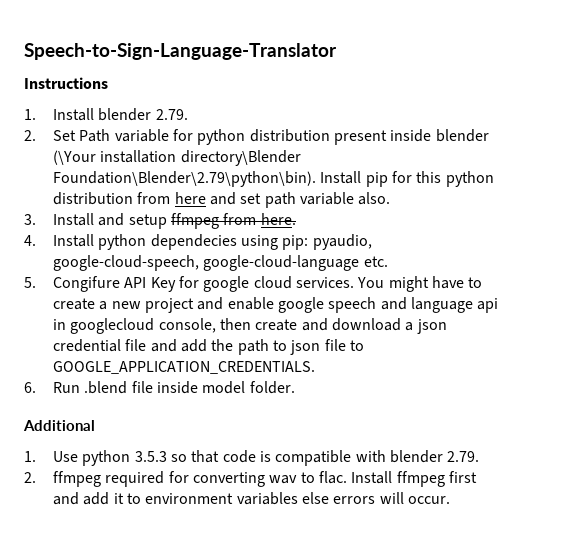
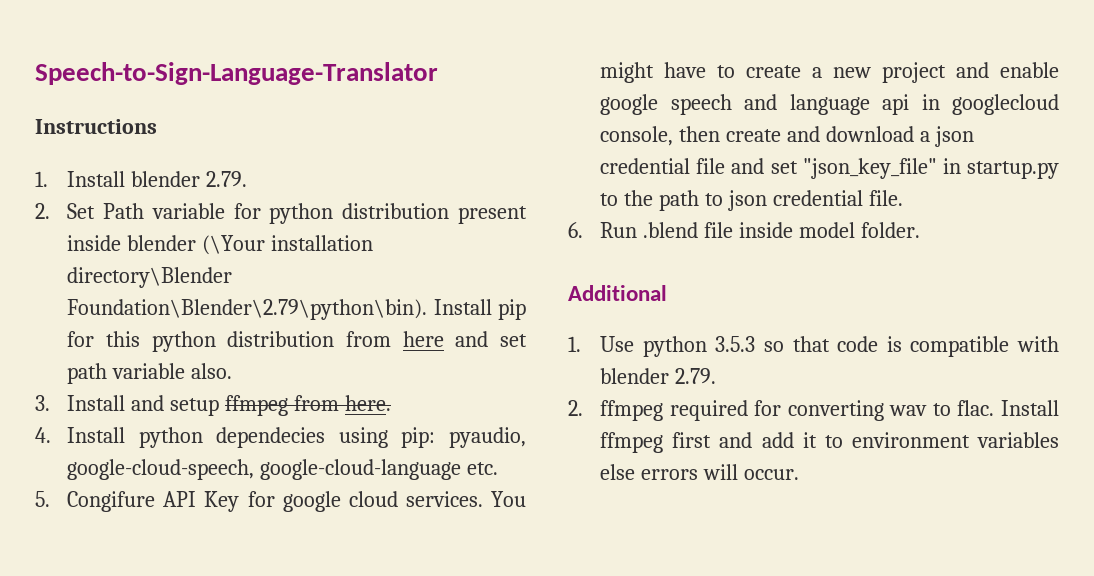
[181,339,208,352] add -> [770,158,1059,179] [600,193,619,206] set "json_key_file" in startup.py to
[324,339,364,351] [53,361,316,374] file to GOOGLE_APPLICATION_CREDENTIALS. -> [772,190,903,206] credential file.

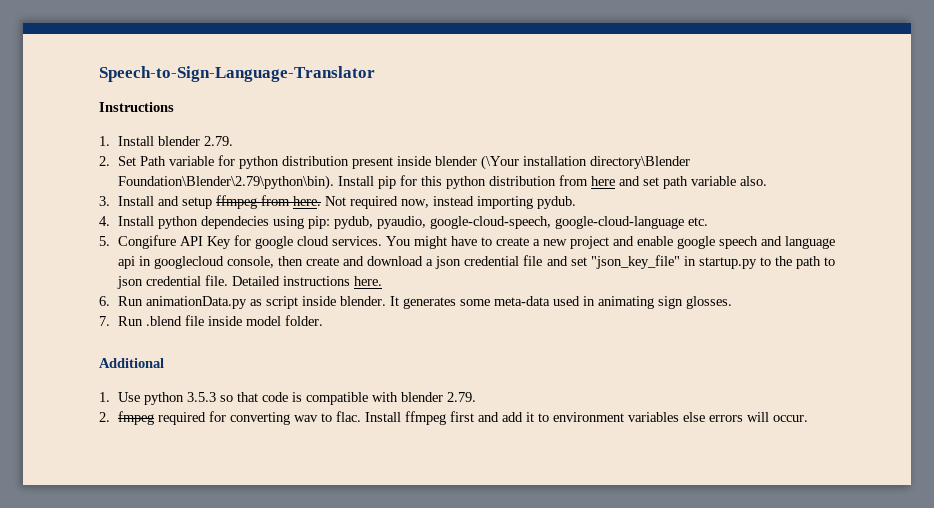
(391, 403) none -> [324,196,576,209] Not required now, instead importing pydub.
(436, 437) none -> [333,216,373,229] pydub,
[568,222,583,238] // 6. -> [231,276,382,286] [99,296,732,309] [99,316,110,326] Detailed instructions here. // 6. Run animationData.py as script inside blender. It generates some meta-data used in animating sign glosses. // 7.
[600,400,664,421] ffmpeg -> [117,411,154,425] fmpeg

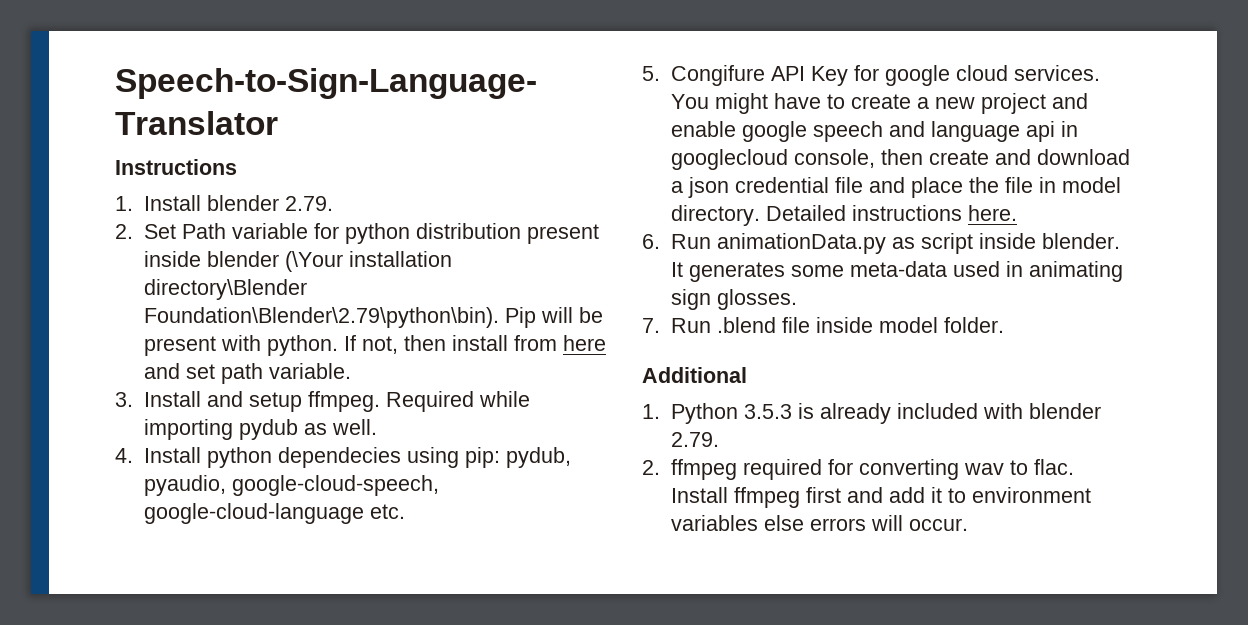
[337,175,556,189] Install pip for this python distribution -> [504,307,603,328] [143,335,508,356] Pip will be present with python. If not, then install
[690,176,767,186] variable also. -> [268,363,351,379] variable.
[215,195,576,209] ffmpeg from here. Not required now, instead importing pydub. -> [307,391,530,412] [143,419,377,440] ffmpeg. Required while importing pydub as well.
[570,255,835,269] [116,275,228,289] set "json_key_file" in startup.py to the path to json credential file. -> [910,177,1121,198] [670,205,760,226] place the file in model directory.
[117,392,368,405] Use python 3.5.3 so that code is compatible -> [670,403,978,424] Python 3.5.3 is already included
[117,411,154,425] fmpeg -> [670,459,737,480] ffmpeg

